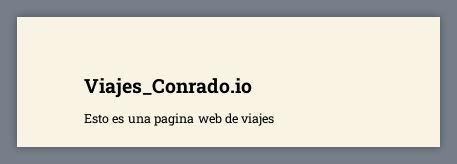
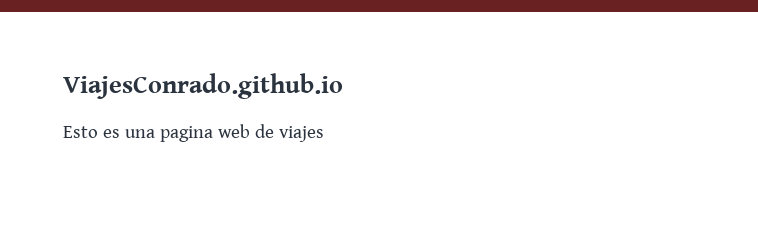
[84,78,252,98] Viajes_Conrado.io -> [63,73,343,99] ViajesConrado.github.io

